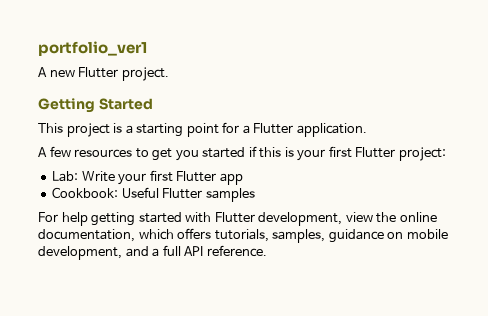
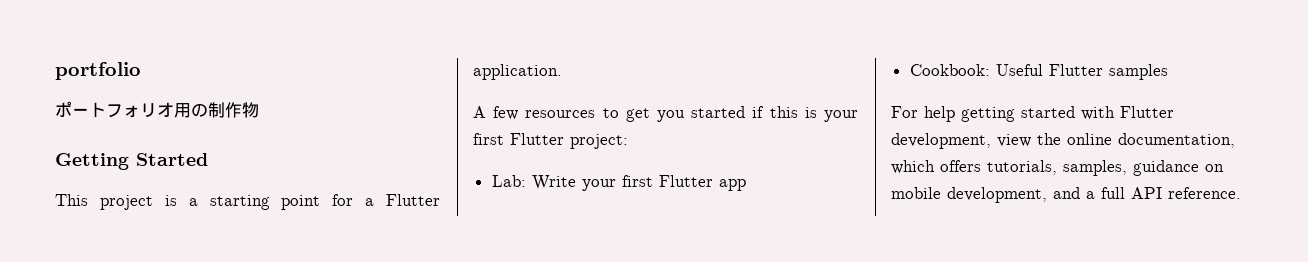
[38,41,147,56] [38,67,169,81] portfolio_ver1 // A new Flutter project. -> [55,62,141,80] [55,101,259,118] portfolio // ポートフォリオ用の制作物

